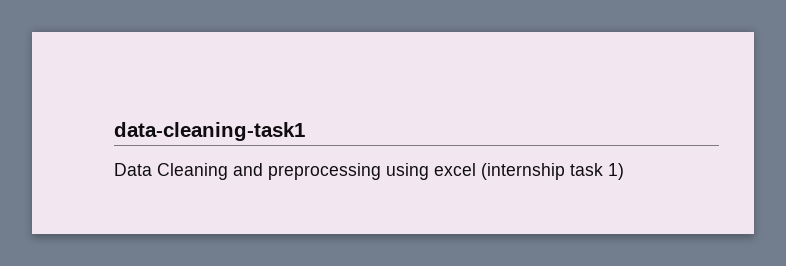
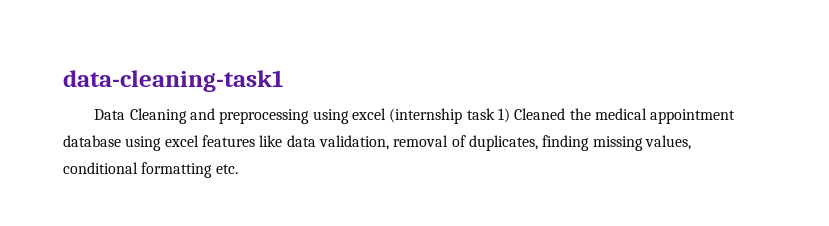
(624, 171) none -> [514,108,736,124] [63,135,691,151] [63,162,238,178] Cleaned the medical appointment database using excel features like data validation, removal of duplicates, finding missing values, conditional formatting etc.

